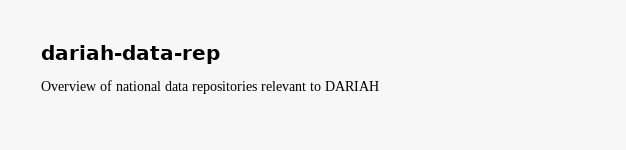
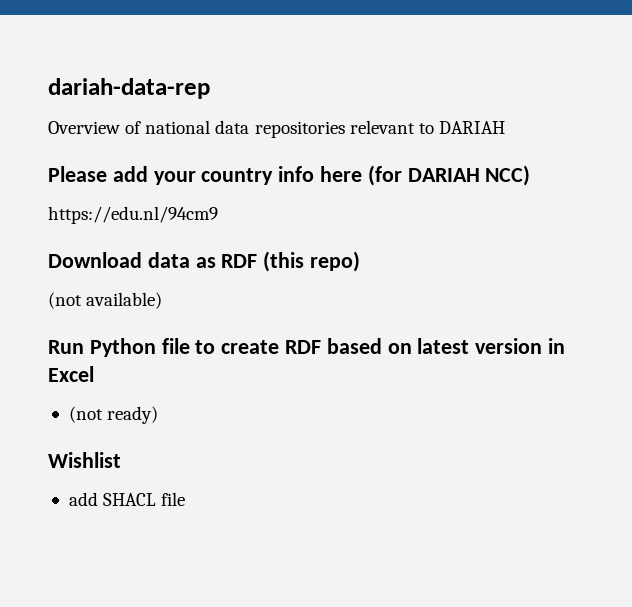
(379, 86) none -> [48,165,531,186] [48,206,218,224] [48,251,361,272] [48,292,163,309] [48,338,566,357] [48,366,94,382] [68,406,159,424] [48,452,121,468] [68,492,186,506] // Please add your country info here (for DARIAH NCC) // https://edu.nl/94cm9 // Download data as RDF (this repo) // (not available) // Run Python file to create RDF based on latest version in Excel // (not ready) // Wishlist // add SHACL file

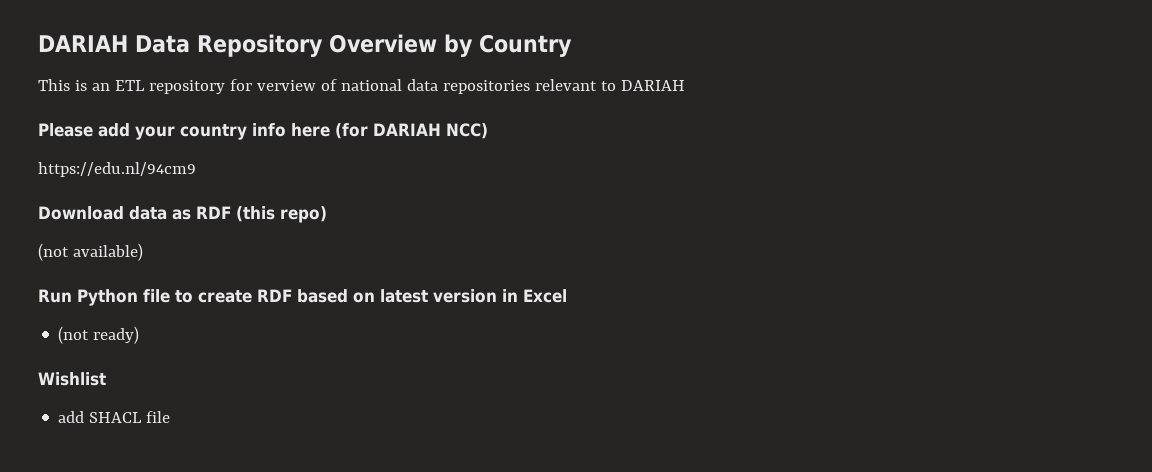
[48,78,210,99] [48,121,120,134] dariah-data-rep // Overview -> [38,34,572,57] [38,79,316,94] DARIAH Data Repository Overview by Country // This is an ETL repository for verview

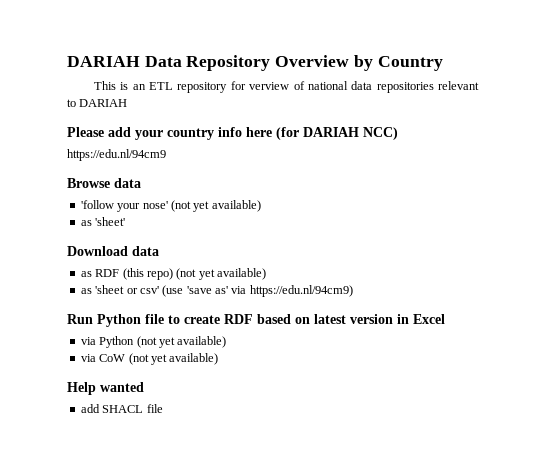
(196, 169) none -> [67,178,141,188] [80,200,261,212] [80,217,126,226] // Browse data // 'follow your nose' (not yet available) // as 'sheet'
(167, 213) none -> (159, 251) //
[38,243,143,261] // (not available) -> [176,268,266,280] [80,285,353,297] (not yet available) // as 'sheet or csv' (use 'save as' via https://edu.nl/94cm9)
[58,326,140,344] [38,372,106,386] (not ready) // Wishlist -> [80,336,227,348] [80,353,219,365] [67,382,144,395] via Python (not yet available) // via CoW (not yet available) // Help wanted

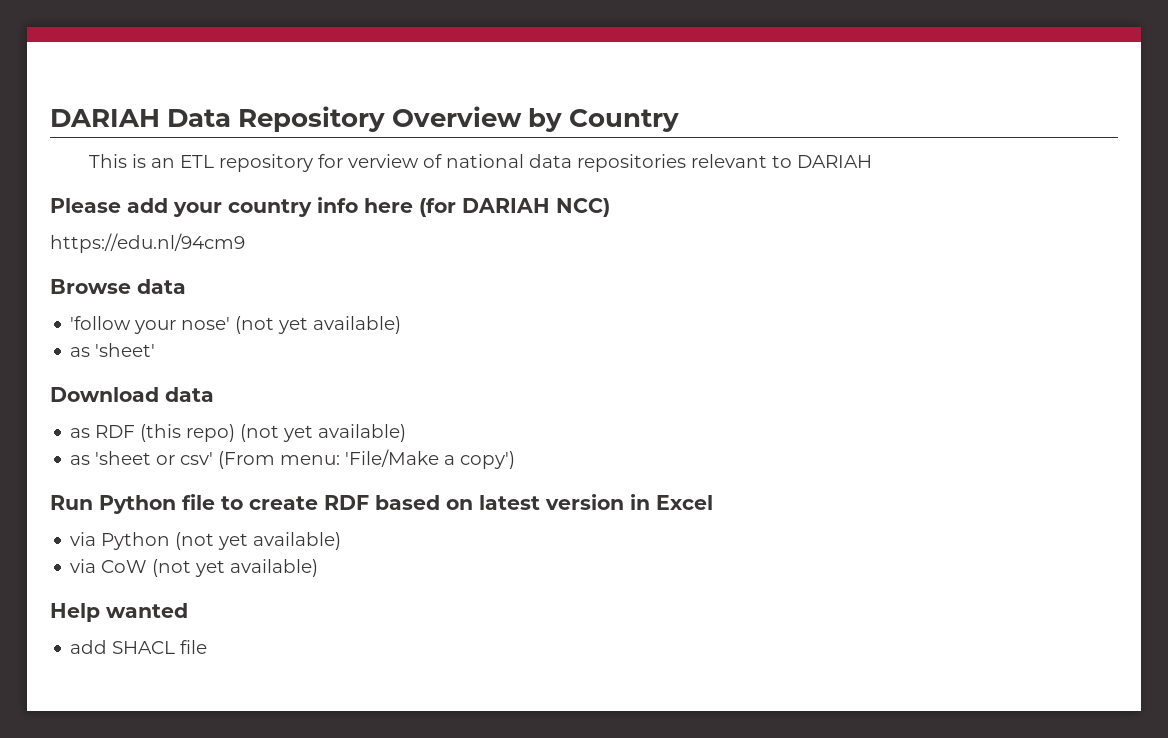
[162,285,353,297] (use 'save as' via https://edu.nl/94cm9) -> [218,449,516,469] (From menu: 'File/Make a copy')

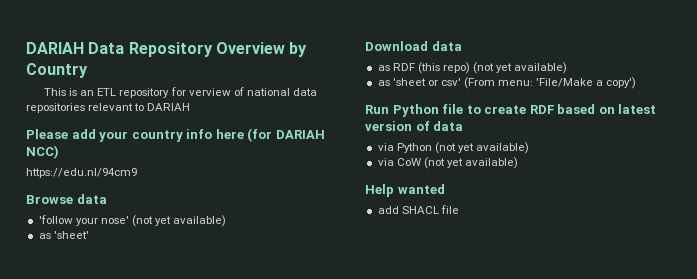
[630,494,713,510] in Excel -> [415,121,464,131] of data

